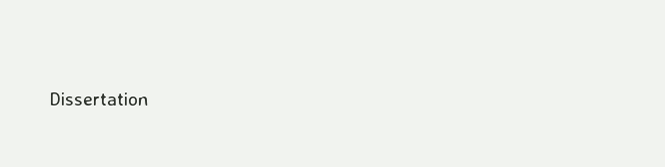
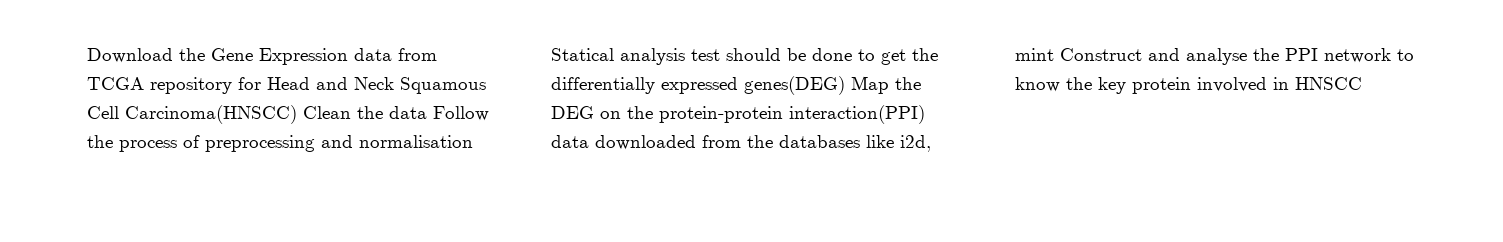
[48,92,148,106] Dissertation -> [87,48,437,65] [87,77,486,94] [87,105,489,124] [87,135,473,152] [551,48,938,65] [551,76,921,95] [551,105,925,124] [551,135,931,152] [1015,48,1414,65] [1015,77,1362,94] Download the Gene Expression data from TCGA repository for Head and Neck Squamous Cell Carcinoma(HNSCC) Clean the data Follow the process of preprocessing and normalisation Statical analysis test should be done to get the differentially expressed genes(DEG) Map the DEG on the protein-protein interaction(PPI) data downloaded from the databases like i2d, mint Construct and analyse the PPI network to know the key protein involved in HNSCC

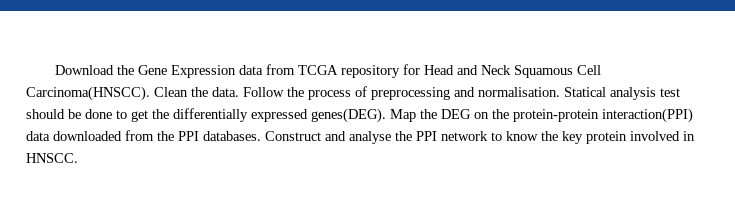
[125,105,297,124] Carcinoma(HNSCC) -> [26,86,150,101] Carcinoma(HNSCC).
[389,106,427,119] data -> [212,87,239,97] data.
[359,135,473,148] normalisation -> [478,87,560,97] normalisation.
[744,76,845,95] genes(DEG) -> [311,108,386,123] genes(DEG).
[779,135,931,152] [1015,48,1054,61] databases like i2d, mint -> [178,131,261,141] PPI databases.
[1295,77,1362,90] HNSCC -> [26,153,78,163] HNSCC.

